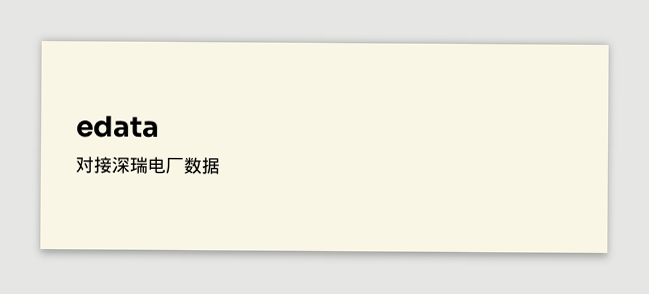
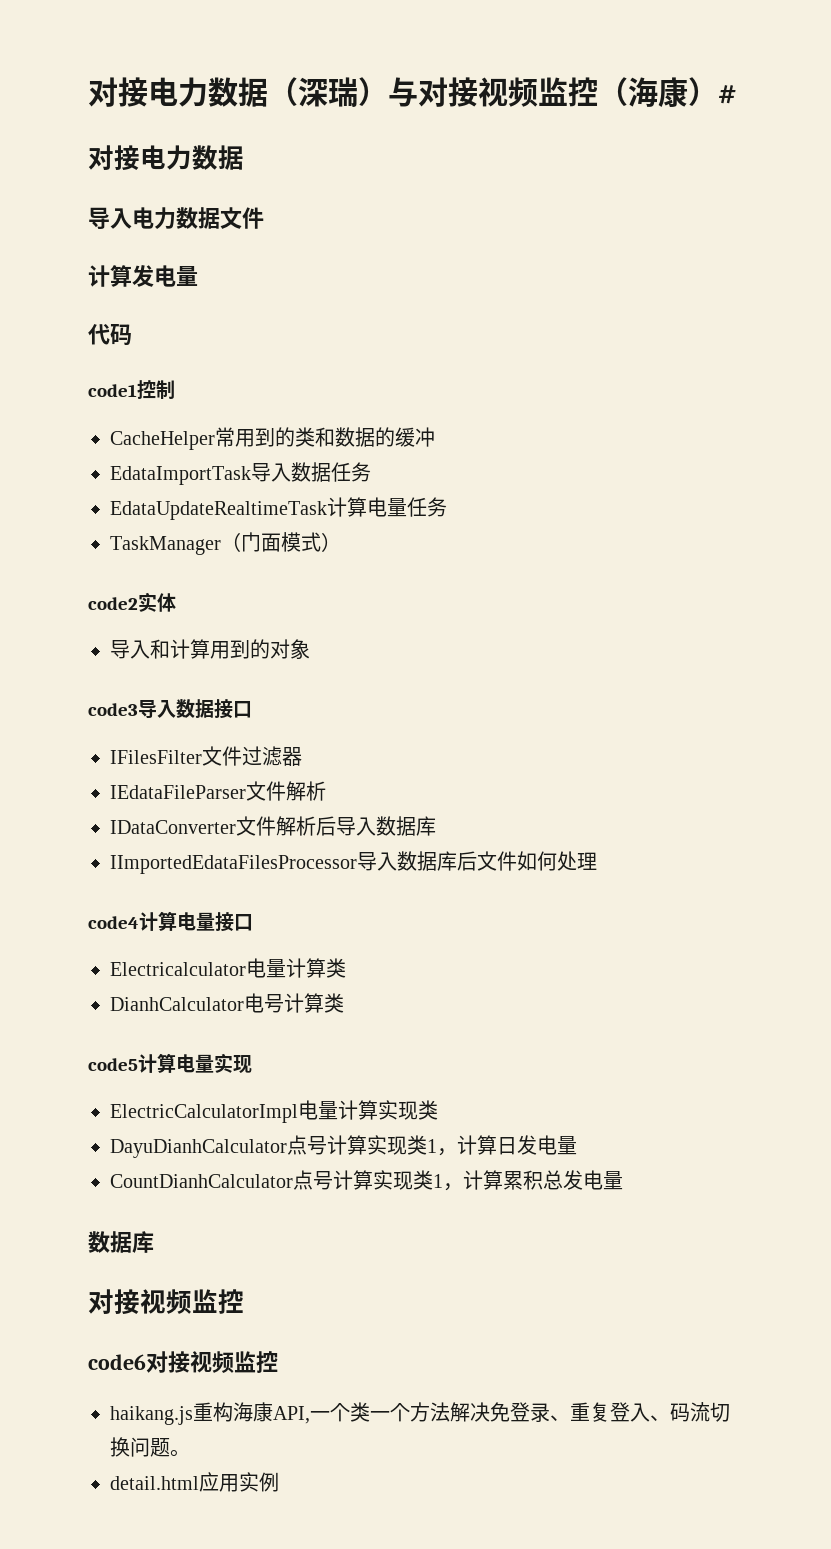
[76,115,160,138] [75,156,220,175] edata // 对接深瑞电厂数据 -> [88,77,737,108] [88,145,244,171] [88,207,264,229] [88,265,198,287] [88,324,132,346] [88,380,175,399] [110,427,435,450] [110,462,371,485] [110,497,447,520] [110,532,341,555] [88,592,176,612] [110,639,310,659] [88,699,252,719] [110,746,302,766] [110,781,326,801] [110,816,436,836] [110,851,597,874] [88,911,253,932] [110,958,346,978] [110,993,344,1013] [88,1053,252,1074] [110,1100,438,1123] [110,1135,577,1158] [110,1170,623,1191] [88,1231,154,1253] [88,1289,244,1315] [88,1351,278,1373] [110,1402,730,1425] [110,1437,190,1457] [110,1472,279,1492] 对接电力数据（深瑞）与对接视频监控（海康）# // 对接电力数据 // 导入电力数据文件 // 计算发电量 // 代码 // code1控制 // CacheHelper常用到的类和数据的缓冲 // EdataImportTask导入数据任务 // EdataUpdateRealtimeTask计算电量任务 // TaskManager（门面模式） // code2实体 // 导入和计算用到的对象 // code3导入数据接口 // IFilesFilter文件过滤器 // IEdataFileParser文件解析 // IDataConverter文件解析后导入数据库 // IImportedEdataFilesProcessor导入数据库后文件如何处理 // code4计算电量接口 // Electricalculator电量计算类 // DianhCalculator电号计算类 // code5计算电量实现 // ElectricCalculatorImpl电量计算实现类 // DayuDianhCalculator点号计算实现类1，计算日发电量 // CountDianhCalculator点号计算实现类1，计算累积总发电量 // 数据库 // 对接视频监控 // code6对接视频监控 // haikang.js重构海康API,一个类一个方法解决免登录、重复登入、码流切换问题。 // detail.html应用实例

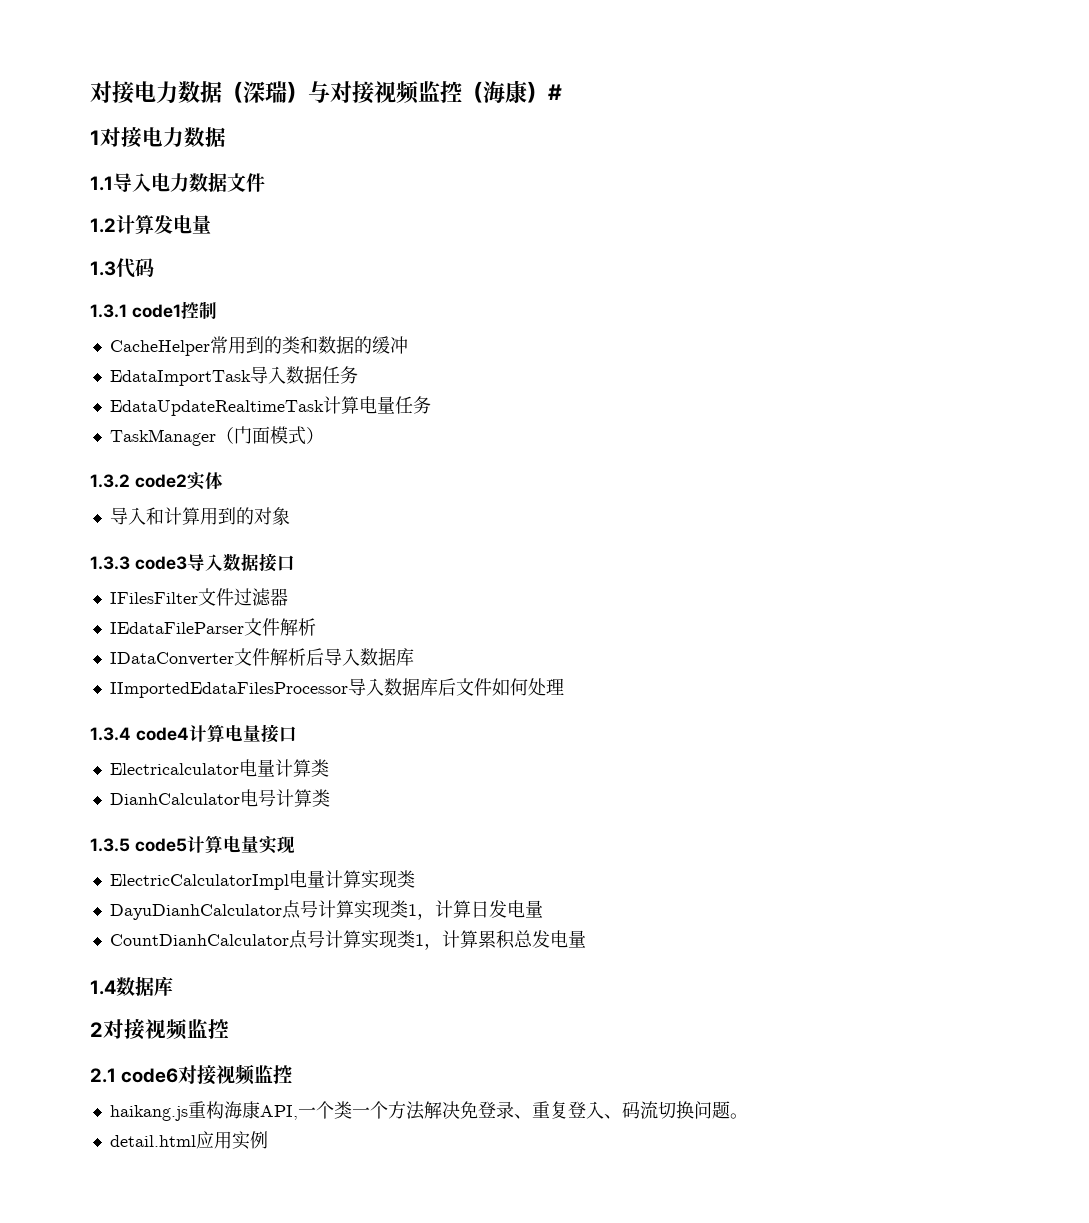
(737, 94) none -> [90,130,100,145] 1
(244, 157) none -> [90,176,113,191] 1.1
(264, 218) none -> [90,218,116,233] 1.2
(198, 276) none -> [90,261,116,276] 1.3
(132, 335) none -> [90,304,127,318] 1.3.1
(341, 542) none -> [90,474,130,488] 1.3.2
(310, 649) none -> [90,556,130,570] 1.3.3
(597, 861) none -> [90,727,131,741] 1.3.4
(344, 1003) none -> [90,838,130,852] 1.3.5
[88,1231,154,1253] [88,1289,244,1315] 数据库 // 对接视频监控 // -> [90,976,173,996] [90,1019,229,1040] [90,1068,116,1083] 1.4数据库 // 2对接视频监控 // 2.1

